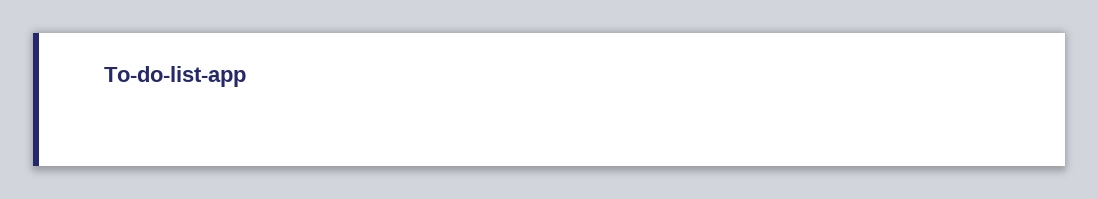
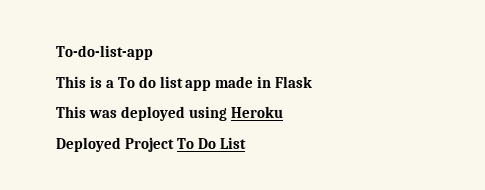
(246, 76) none -> [56,76,313,91] [56,106,283,121] [56,137,247,152] // This is a To do list app made in Flask // This was deployed using Heroku // Deployed Project To Do List

